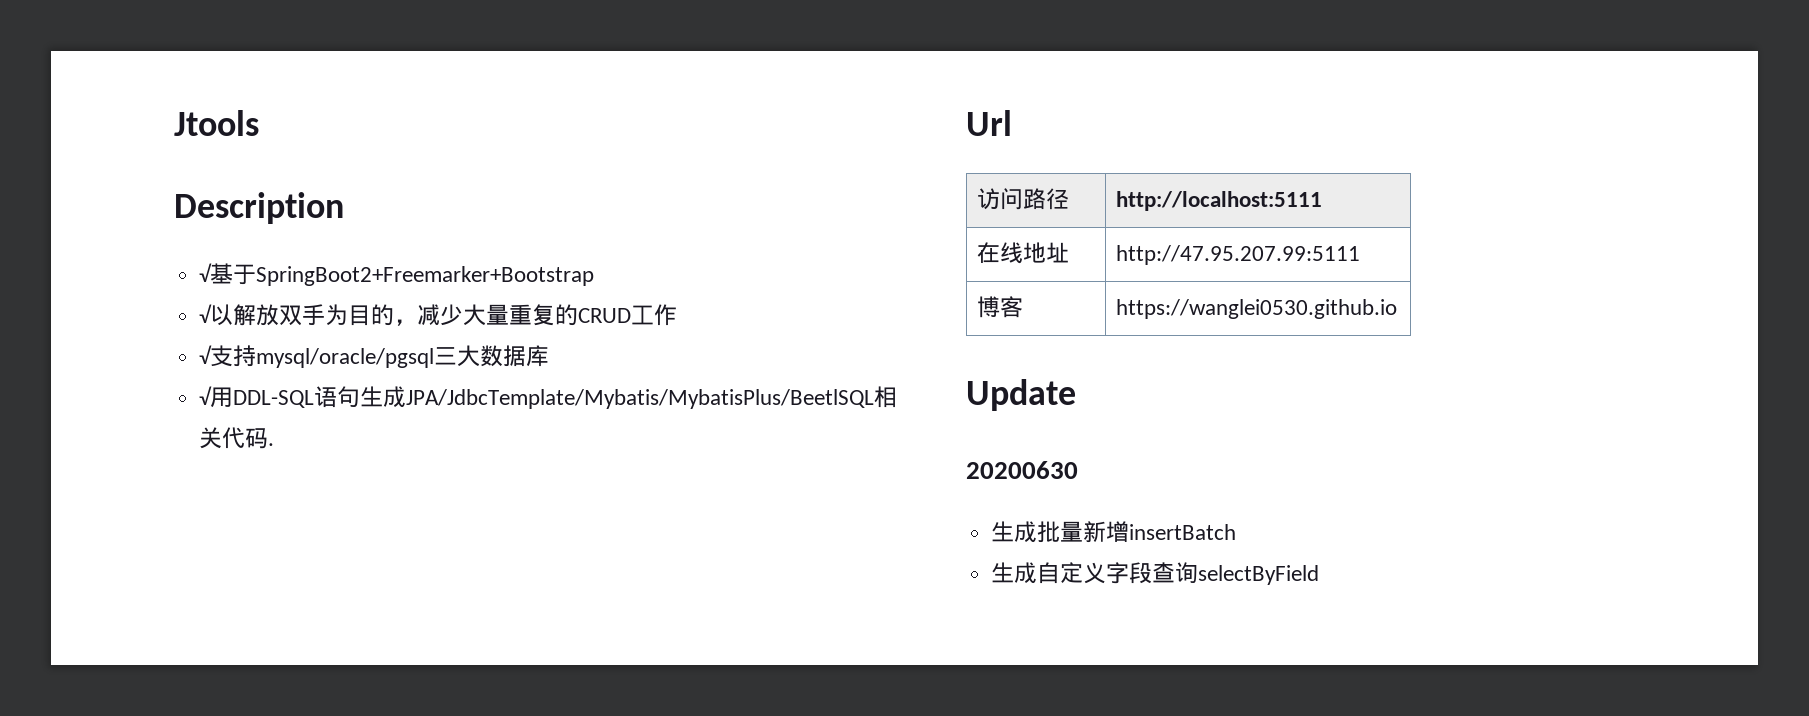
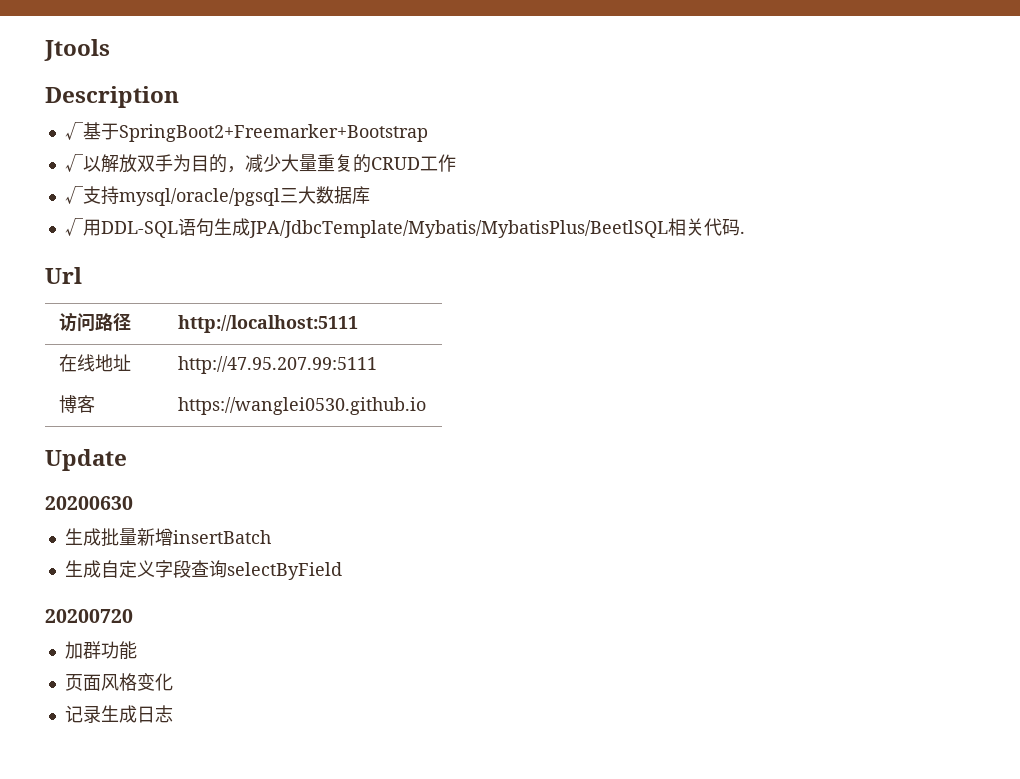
(1320, 575) none -> [45,609,133,623] [64,641,137,660] [64,673,173,691] [64,705,173,723] // 20200720 // 加群功能 // 页面风格变化 // 记录生成日志

